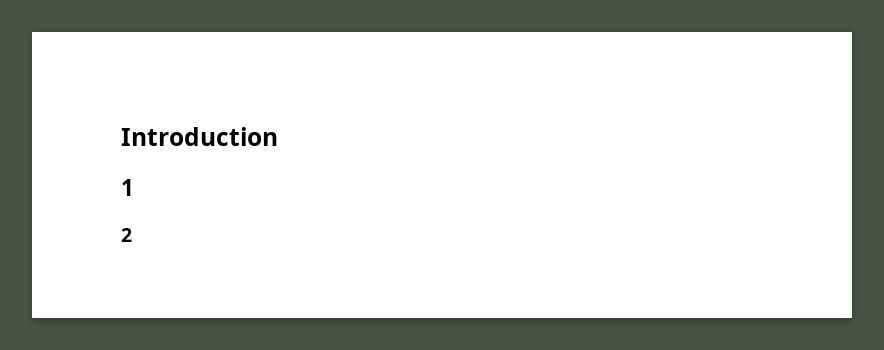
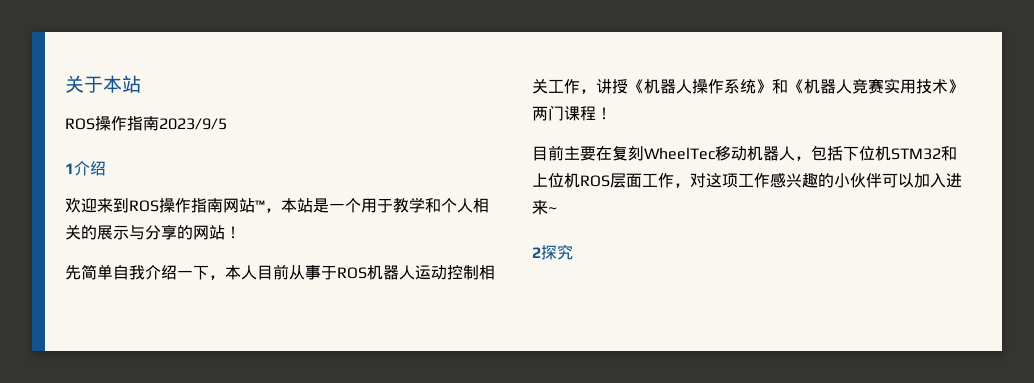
[121,127,278,146] [121,179,134,196] Introduction // 1 -> [65,75,141,93] [65,116,227,131] [65,161,106,176] [65,197,489,213] [65,225,241,240] [65,264,495,280] [532,78,964,94] [532,105,612,121] [532,145,957,161] [532,172,962,188] [532,200,557,215] 关于本站 // ROS操作指南2023/9/5 // 1介绍 // 欢迎来到ROS操作指南网站™，本站是一个用于教学和个人相关的展示与分享的网站！ // 先简单自我介绍一下，本人目前从事于ROS机器人运动控制相关工作，讲授《机器人操作系统》和《机器人竞赛实用技术》两门课程！ // 目前主要在复刻WheelTec移动机器人，包括下位机STM32和上位机ROS层面工作，对这项工作感兴趣的小伙伴可以加入进来~
(132, 235) none -> [541,244,573,260] 探究

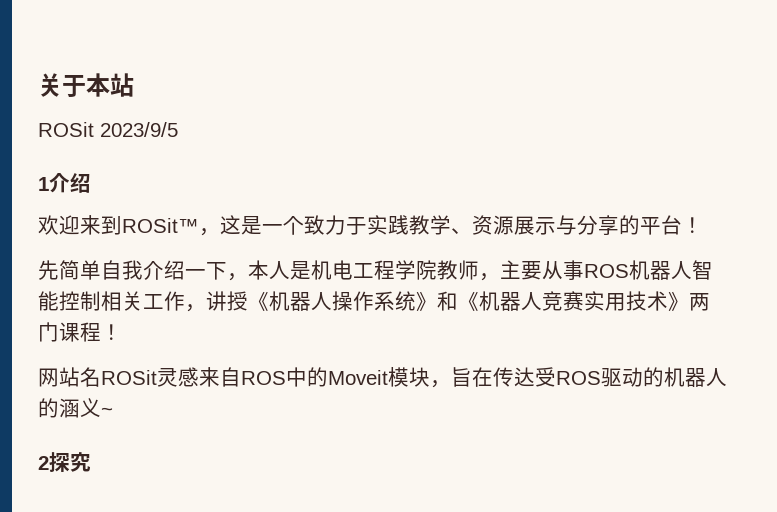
[65,116,159,131] ROS操作指南 -> [38,122,94,137] ROSit
[129,197,489,213] [65,225,97,240] ROS操作指南网站™，本站是一个用于教学和个人相关的 -> [122,215,514,236] ROSit™，这是一个致力于实践教学、资源
[193,225,225,240] 网站 -> [640,215,682,235] 平台
[257,264,337,280] 目前从事于 -> [290,260,584,281] 是机电工程学院教师，主要从事
[415,265,447,280] 运动 -> [692,260,713,280] [38,291,59,311] 智能
[532,145,957,161] [532,172,962,188] [532,200,548,215] 目前主要在复刻WheelTec移动机器人，包括下位机STM32和上位机ROS层面工作，对这项工作感兴趣的小伙伴可以加入进来 -> [38,367,727,388] [38,398,101,418] 网站名ROSit灵感来自ROS中的Moveit模块，旨在传达受ROS驱动的机器人的涵义

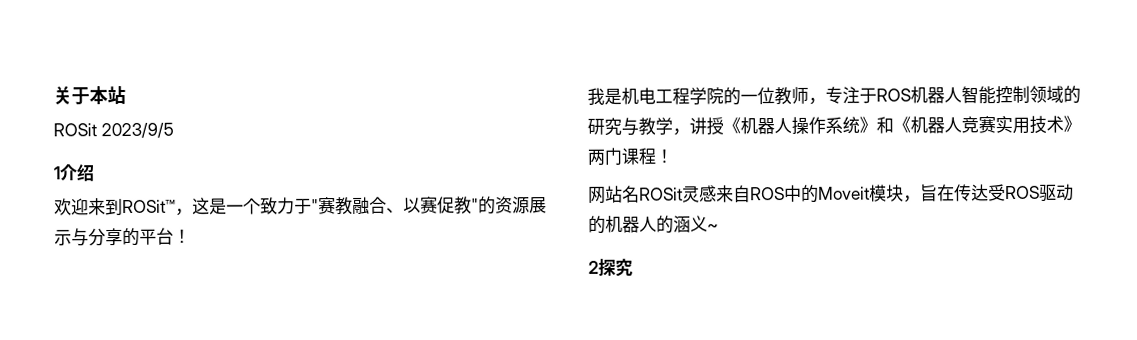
[367,215,472,235] 实践教学、 -> [311,195,496,216] "赛教融合、以赛促教"的
[38,260,584,281] 先简单自我介绍一下，本人是机电工程学院教师，主要从事 -> [587,86,877,106] 我是机电工程学院的一位教师，专注于
[101,291,185,311] 相关工作 -> [1029,85,1081,104] [587,117,673,136] 领域的研究与教学

